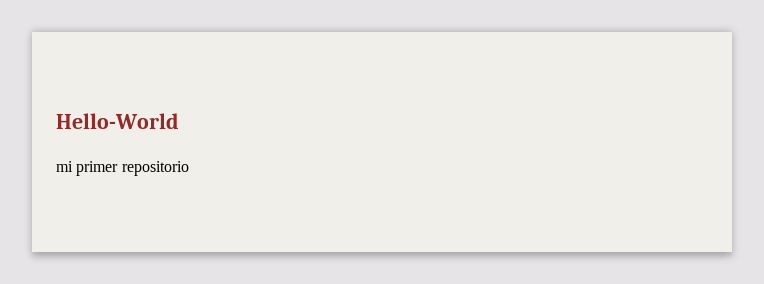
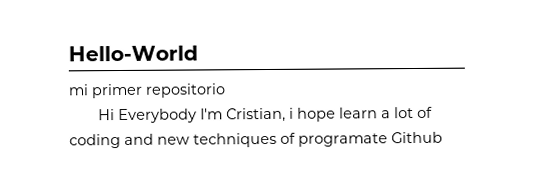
(189, 168) none -> [97,106,433,124] [69,131,443,149] // Hi Everybody I'm Cristian, i hope learn a lot of coding and new techniques of programate Github

